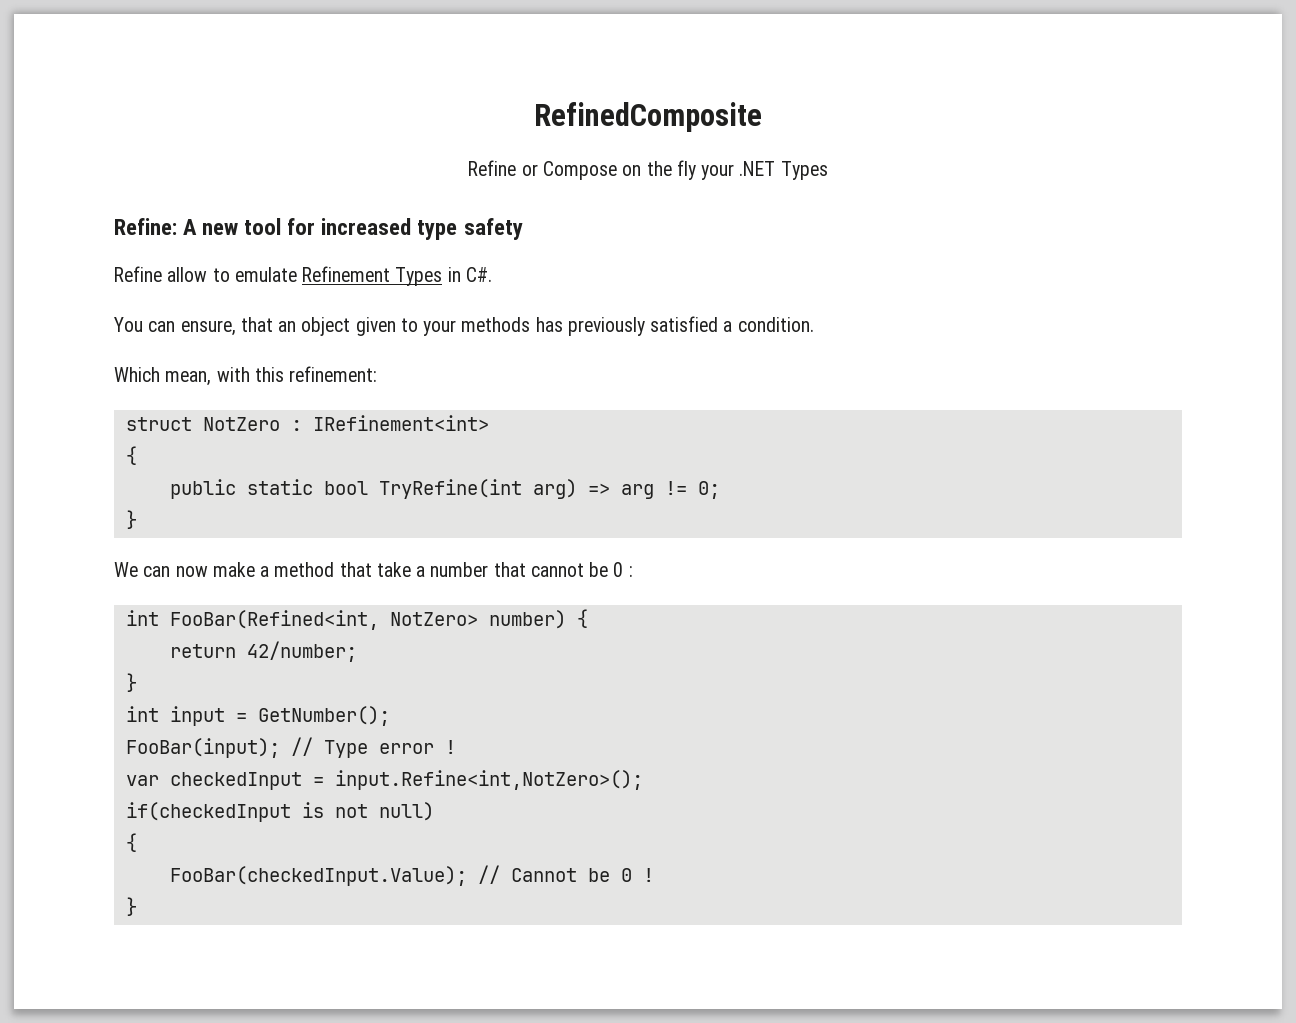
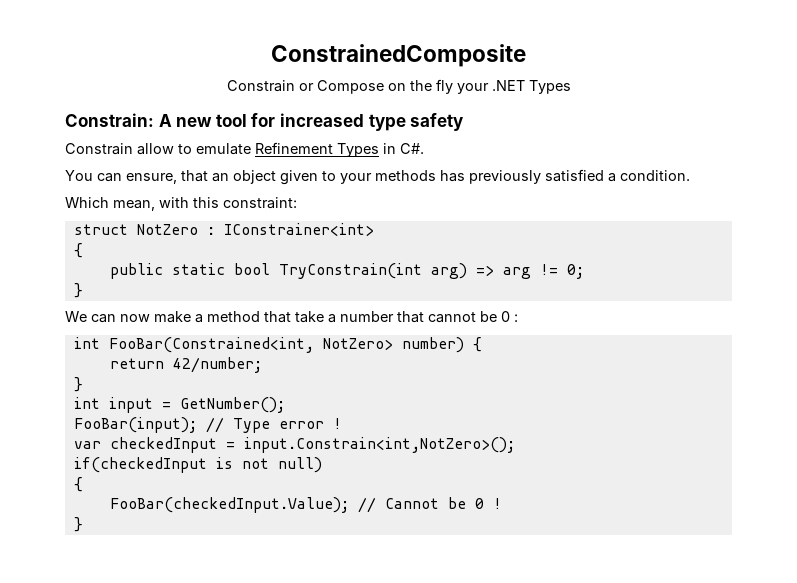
[534,102,762,132] [468,160,517,176] RefinedComposite // Refine -> [271,44,526,67] [226,80,295,92] ConstrainedComposite // Constrain
[114,218,177,235] Refine: -> [65,113,154,127] Constrain:
[114,266,162,282] Refine -> [65,143,133,155] Constrain
[289,366,378,382] refinement: -> [223,197,297,209] constraint:
[312,415,489,431] IRefinement<int> -> [223,223,374,236] IConstrainer<int>
[378,479,522,499] TryRefine(int -> [278,263,422,279] TryConstrain(int
[169,610,379,630] FooBar(Refined<int, -> [108,337,314,353] FooBar(Constrained<int,
[334,770,643,790] input.Refine<int,NotZero>(); -> [243,437,515,453] input.Constrain<int,NotZero>();

